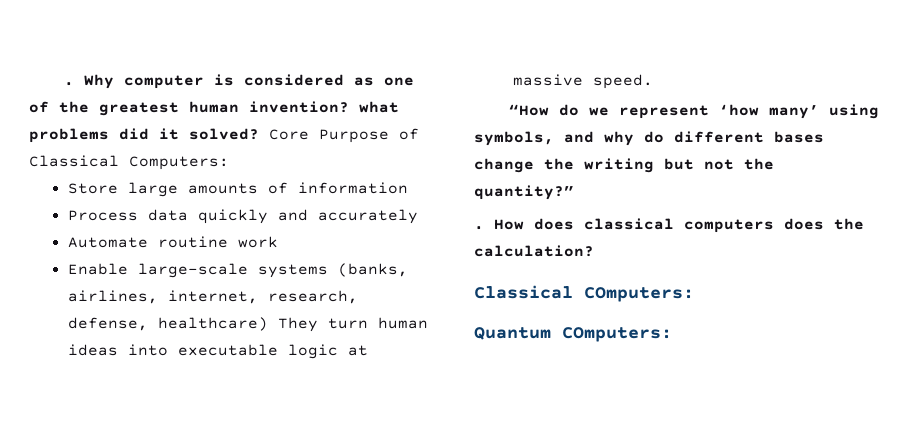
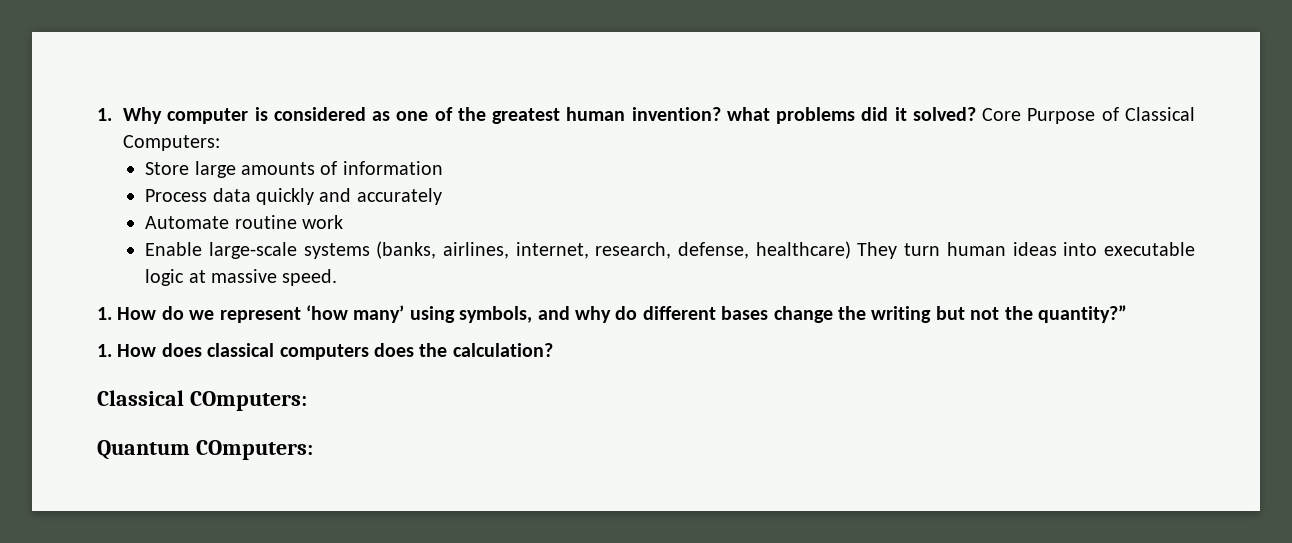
[63,82,74,86] . -> [97,108,112,121] 1.
[508,104,549,116] “How -> [97,307,157,320] 1. How
[474,226,484,230] . -> [97,344,112,357] 1.

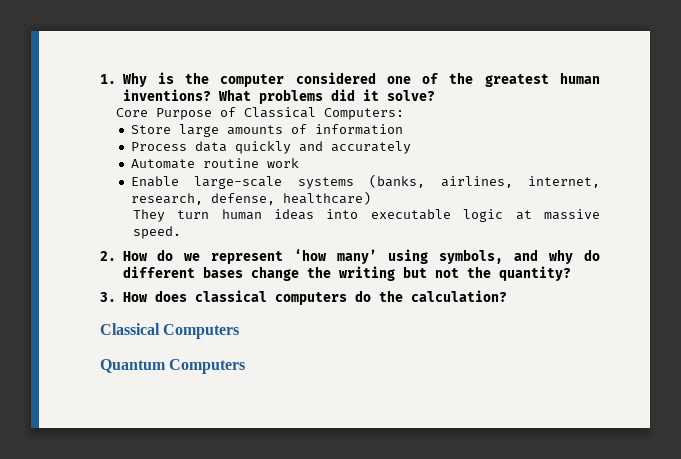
[167,107,391,124] computer is considered as -> [157,72,376,87] is the computer considered
[631,107,770,121] invention? what -> [122,89,251,101] inventions? What
[912,107,976,121] solved? -> [386,90,435,101] solve? //
(851, 250) none -> (371, 198) //
[97,307,112,320] 1. -> [100,251,116,261] 2.
[1037,305,1127,323] [97,344,112,357] quantity?” // 1. -> [498,266,571,281] [100,292,116,302] quantity? // 3.
[374,343,414,357] does -> [354,290,371,302] do
[189,391,307,411] COmputers: -> [163,324,240,339] Computers
[195,440,313,460] COmputers: -> [169,359,246,374] Computers

